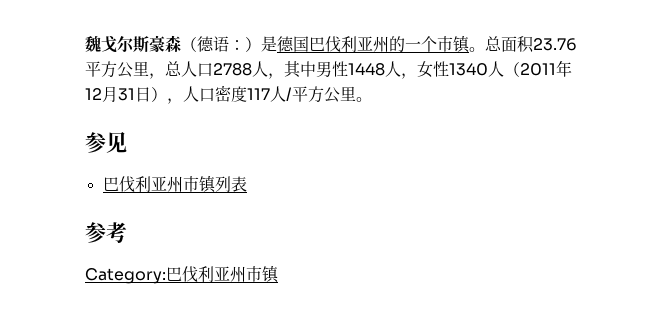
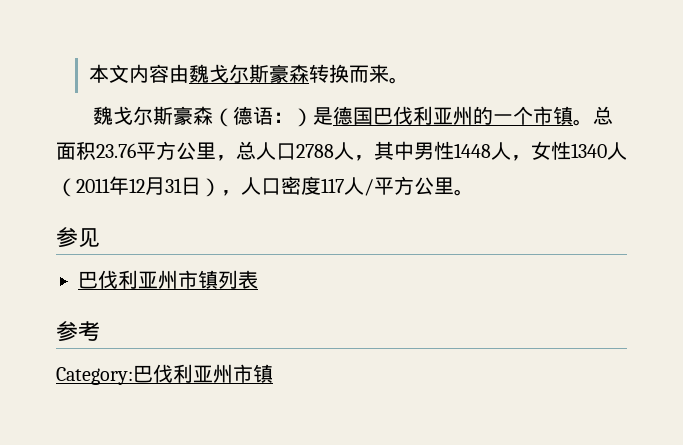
(85, 44) none -> [88,64,409,84] 本文内容由魏戈尔斯豪森转换而来。 //

